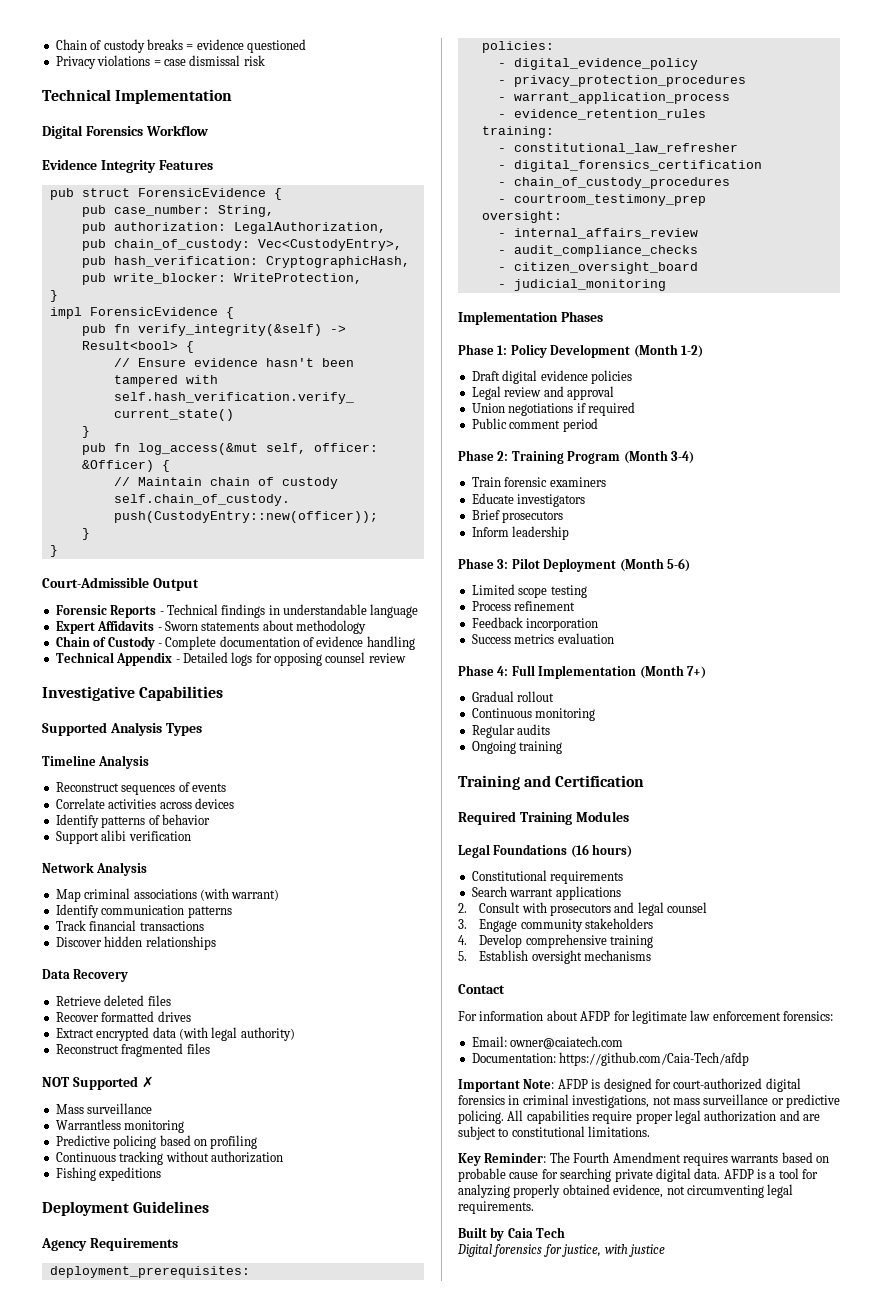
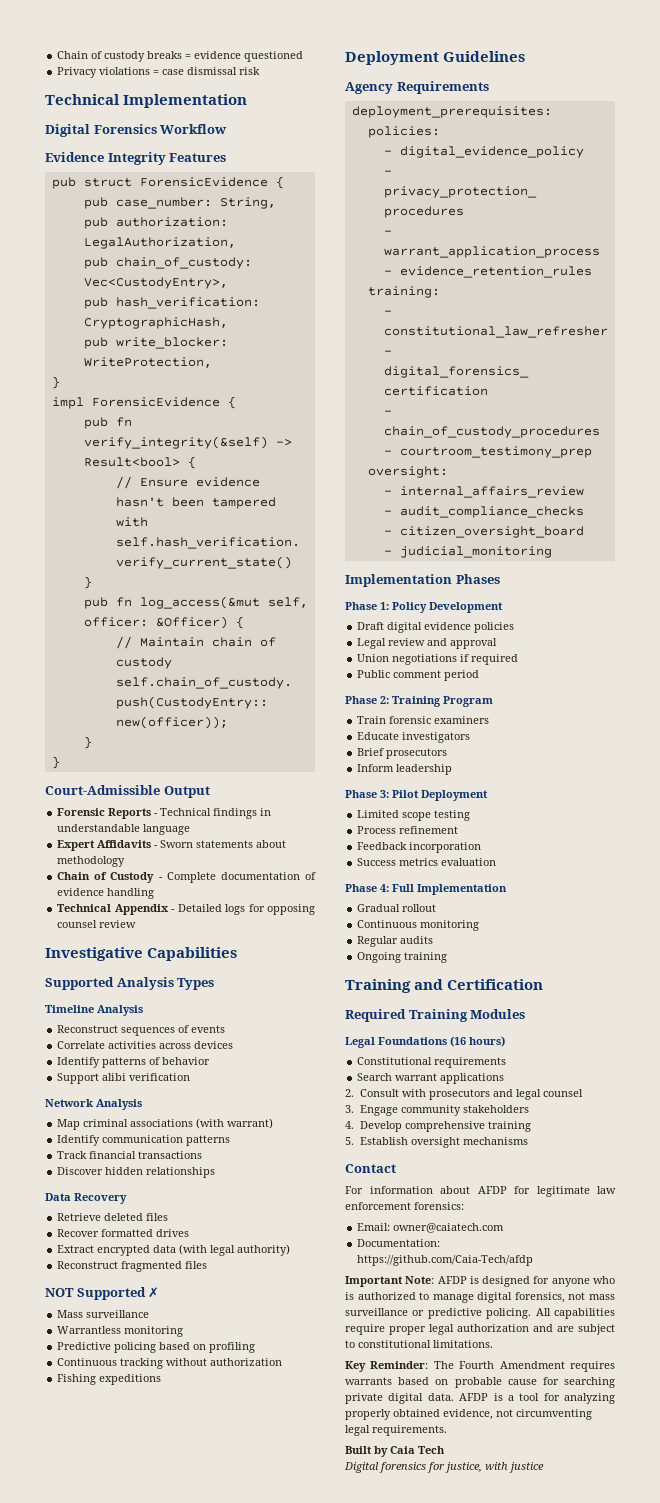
[633,344,703,358] (Month 1-2) -> (503, 607) none
[623,450,694,464] (Month 3-4) -> (493, 701) none
[619,558,690,572] (Month 5-6) -> (488, 795) none
[639,665,706,679] (Month 7+) -> (507, 889) none
[673,1078,801,1092] [458,1094,650,1108] court-authorized digital forensics in criminal investigations, -> [551,1276,615,1287] [345,1292,565,1303] anyone who is authorized to manage digital forensics,

